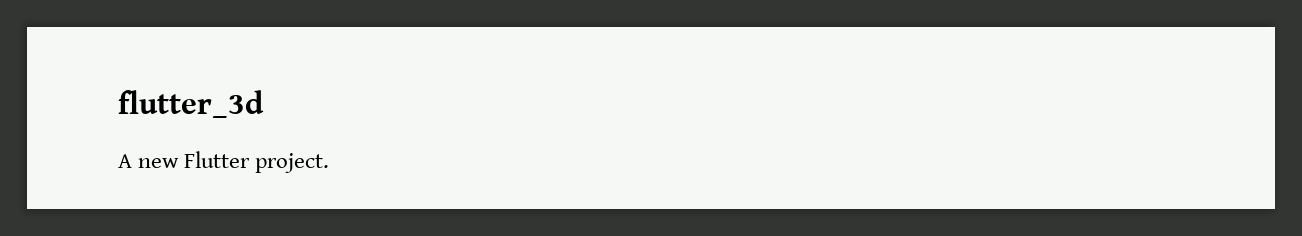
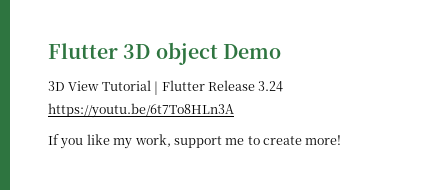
[118,90,264,118] [118,151,330,173] flutter_3d // A new Flutter project. -> [48,42,281,65] [48,80,284,95] [48,103,234,118] [48,134,342,149] Flutter 3D object Demo // 3D View Tutorial | Flutter Release 3.24 // https://youtu.be/6t7To8HLn3A // If you like my work, support me to create more!

